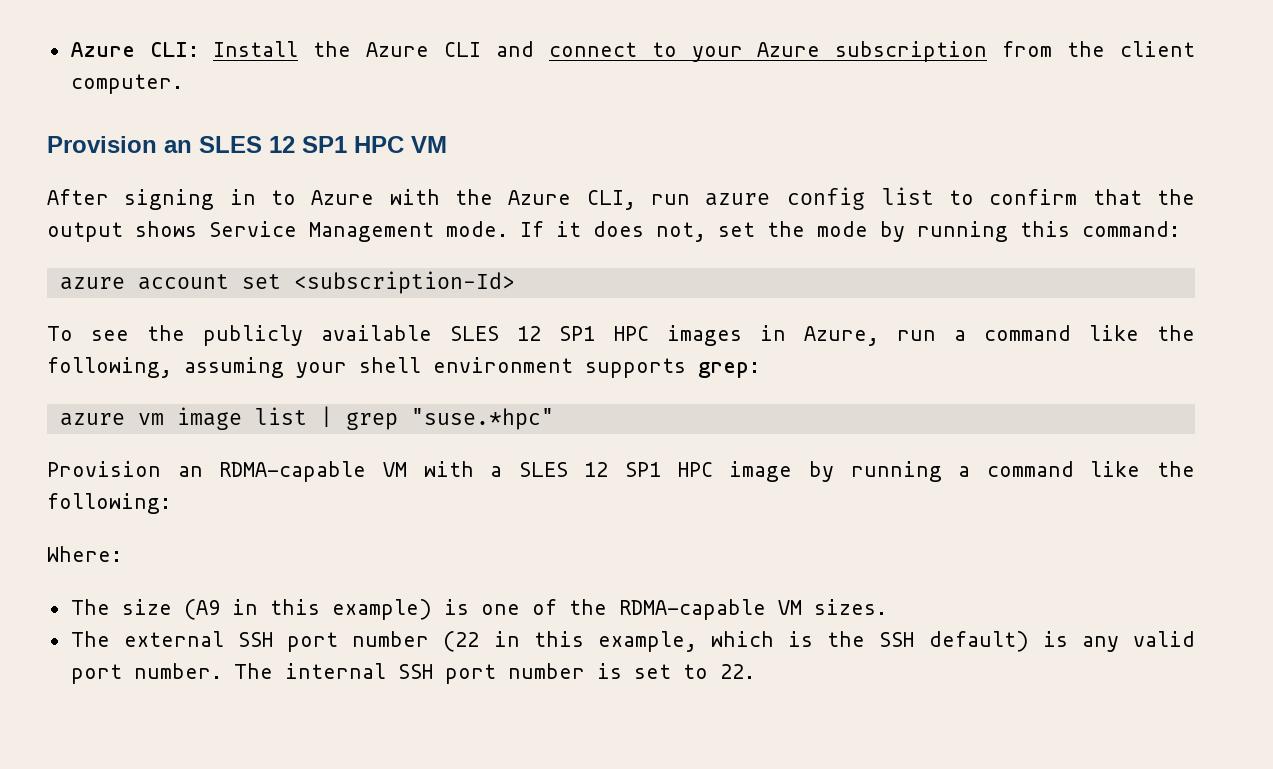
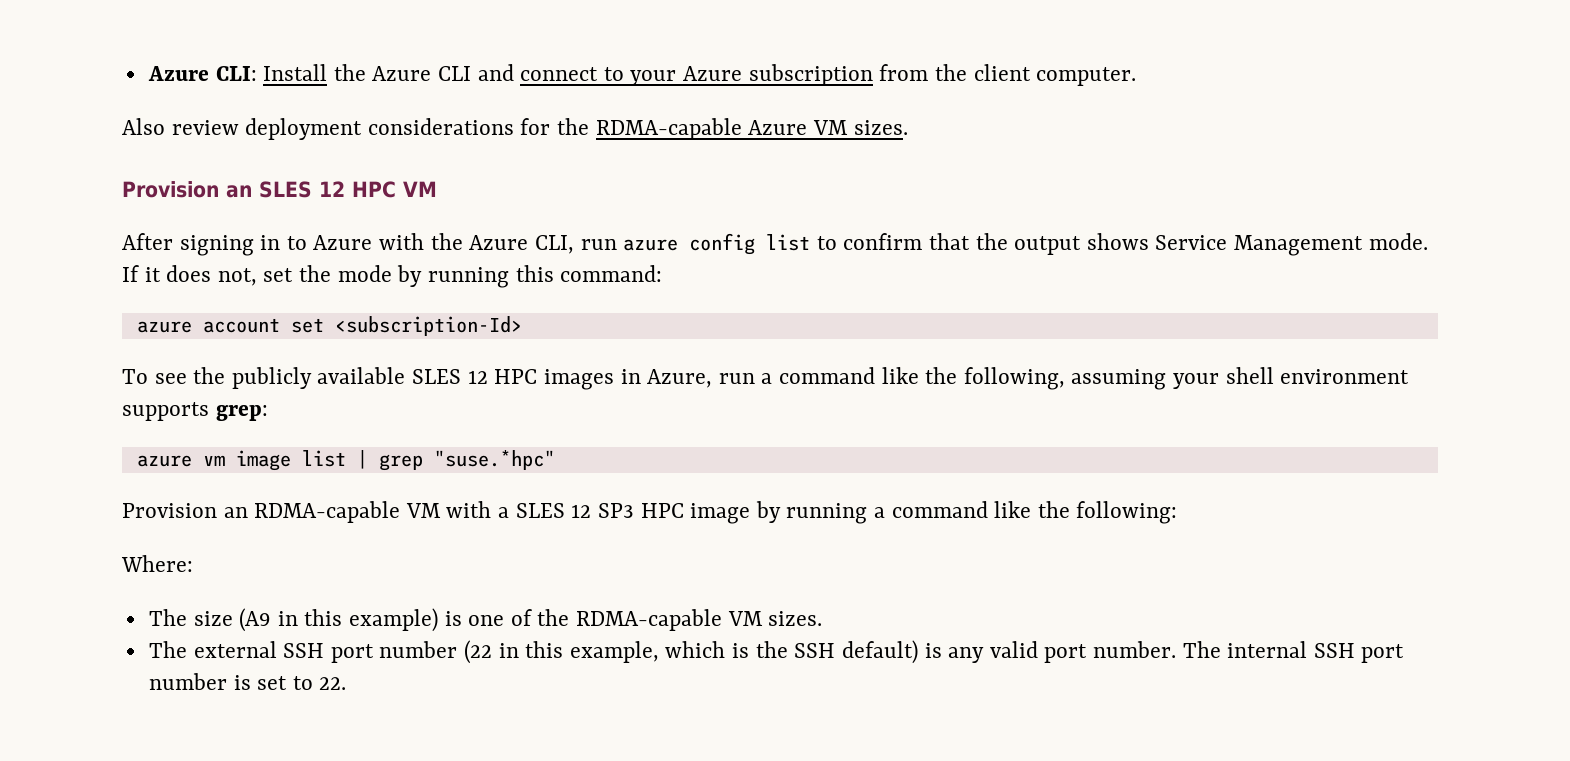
(183, 84) none -> [122,118,908,140] // Also review deployment considerations for the RDMA-capable Azure VM sizes.
[302,136,347,153] SP1 -> (345, 189) none
[559,326,596,341] SP1 -> (488, 377) none
[625,462,661,477] SP1 -> [597,503,634,518] SP3

